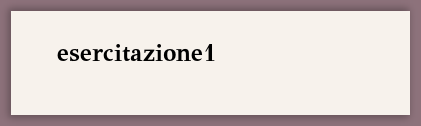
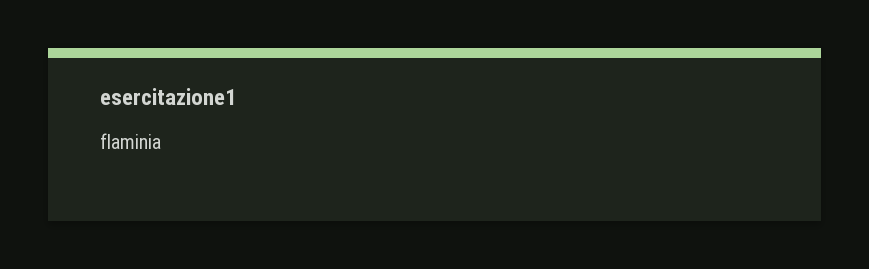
(216, 53) none -> [100,133,161,149] // flaminia

